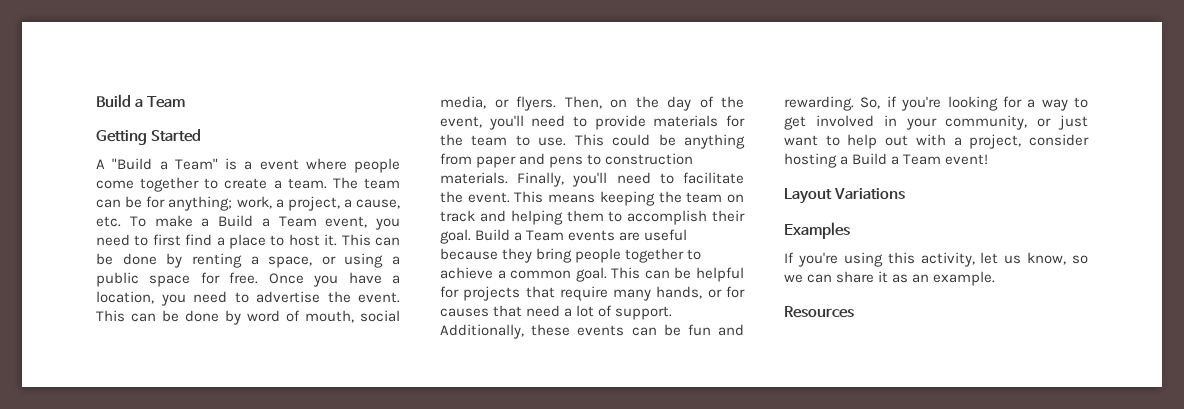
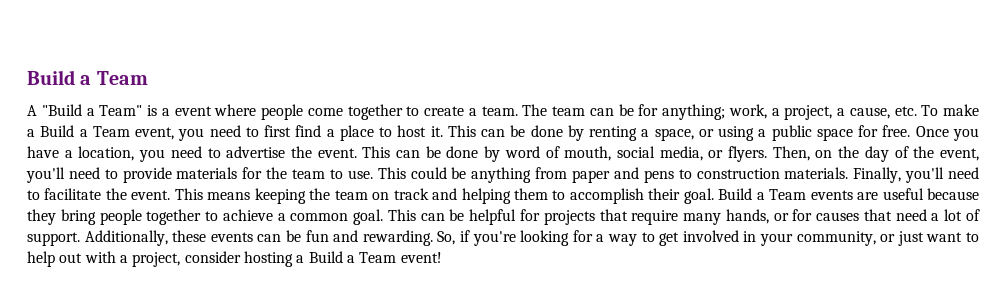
[96,94,186,108] [96,129,202,145] Build a Team // Getting Started -> [27,70,148,85] Build a Team
[784,188,906,204] [784,222,850,239] [784,252,1088,267] [784,271,996,286] [784,306,854,318] // Layout Variations // Examples // If you're using this activity, let us know, so we can share it as an example. // Resources -> (442, 257) none

